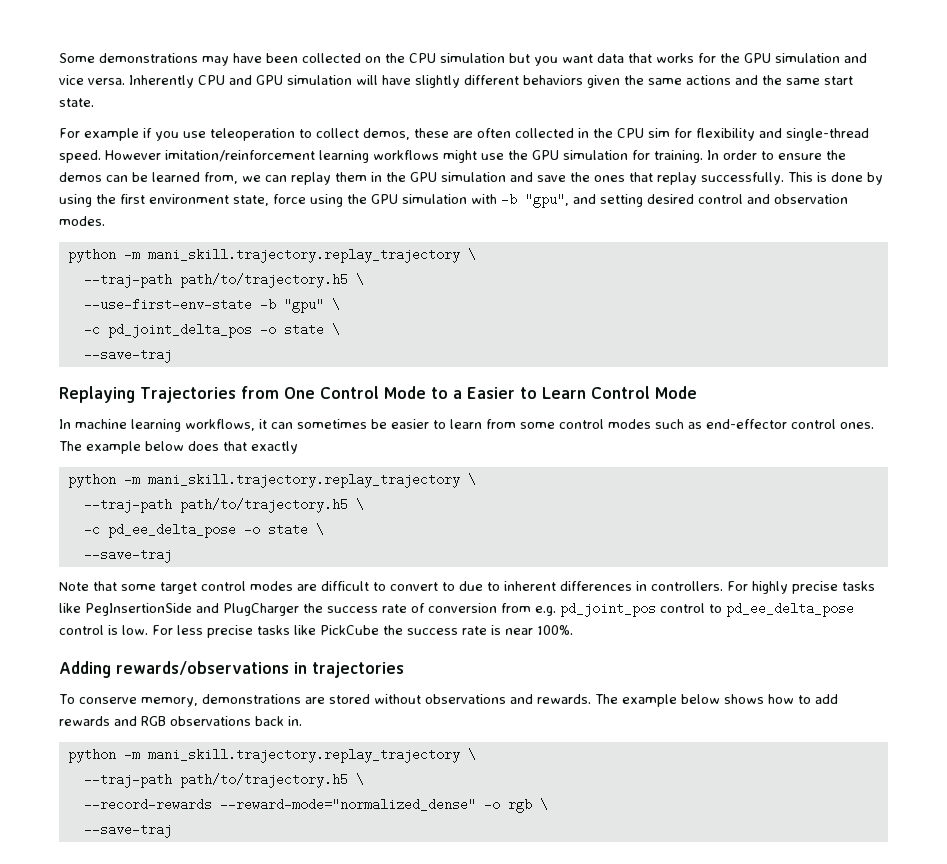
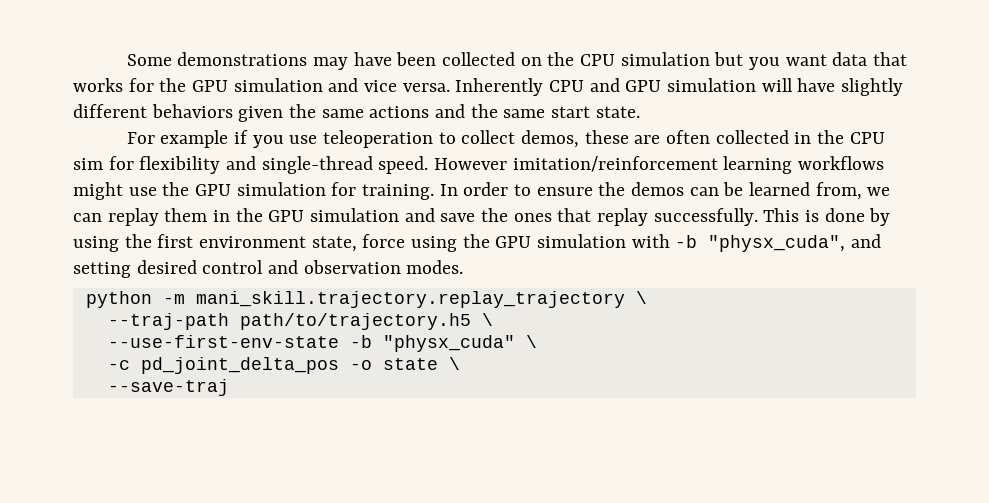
[525,193,569,208] "gpu", -> [708,235,846,252] "physx_cuda",
[283,298,324,313] "gpu" -> [382,335,515,352] "physx_cuda"
[59,386,697,403] [59,419,874,432] [59,441,298,454] [67,473,476,488] [83,498,364,513] [83,523,324,538] [83,548,172,563] [59,581,875,594] [59,602,854,617] [59,625,573,638] [59,661,404,678] [59,694,838,707] [59,716,302,726] [67,748,476,763] [83,773,364,788] [83,798,548,813] [83,823,172,838] // Replaying Trajectories from One Control Mode to a Easier to Learn Control Mode // In machine learning workflows, it can sometimes be easier to learn from some control modes such as end-effector control ones. The example below does that exactly // python -m mani_skill.trajectory.replay_trajectory \ // --traj-path path/to/trajectory.h5 \ // -c pd_ee_delta_pose -o state \ // --save-traj // Note that some target control modes are difficult to convert to due to inherent differences in controllers. For highly precise tasks like PegInsertionSide and PlugCharger the success rate of conversion from e.g. pd_joint_pos control to pd_ee_delta_pose control is low. For less precise tasks like PickCube the success rate is near 100%. // Adding rewards/observations in trajectories // To conserve memory, demonstrations are stored without observations and rewards. The example below shows how to add rewards and RGB observations back in. // python -m mani_skill.trajectory.replay_trajectory \ // --traj-path path/to/trajectory.h5 \ // --record-rewards --reward-mode="normalized_dense" -o rgb \ // --save-traj -> (229, 387) none

